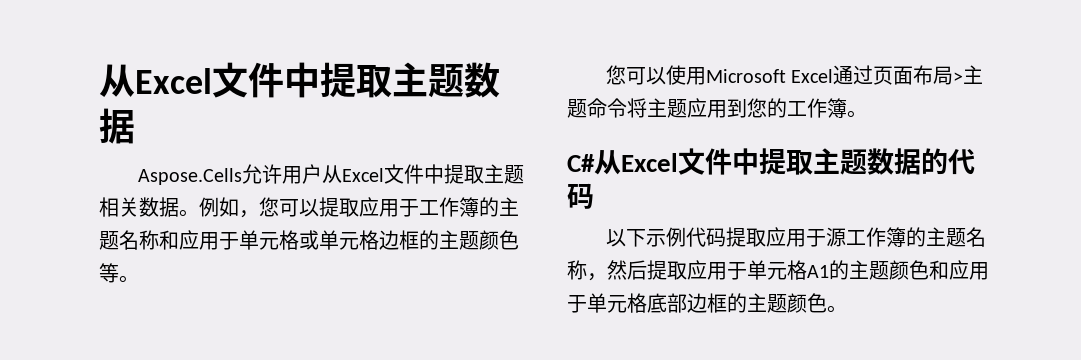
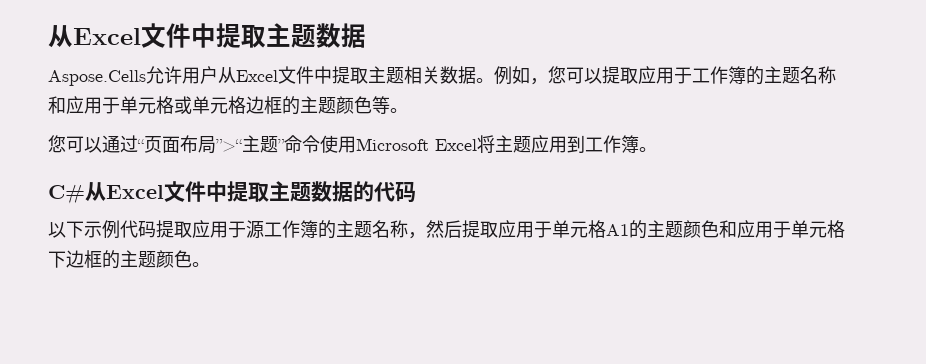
[665,65,984,85] [567,98,627,118] 使用Microsoft Excel通过页面布局>主题命令 -> [102,135,477,154] 通过“页面布局”>“主题”命令使用Microsoft Excel
[747,98,787,118] 您的 -> (585, 144) none
[647,293,687,313] 底部 -> [48,251,66,268] 下

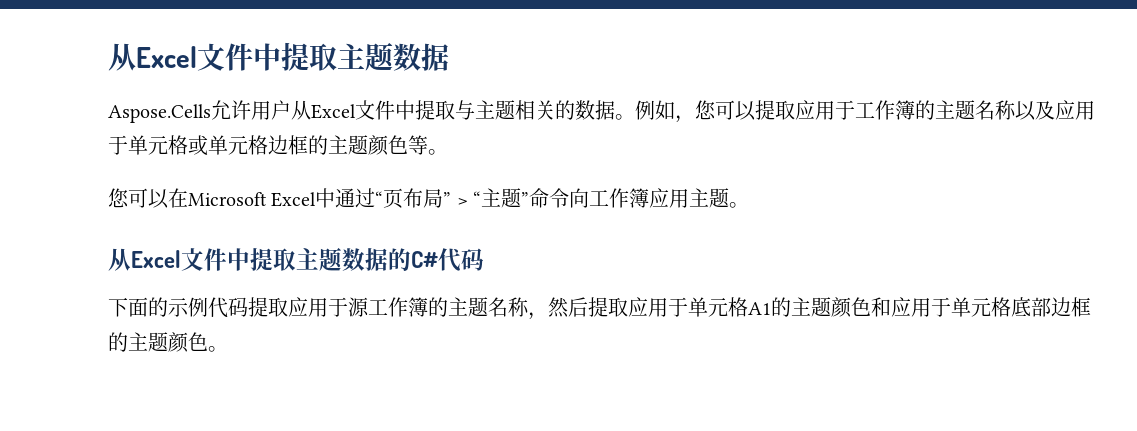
(368, 75) none -> [455,100,475,120] 与
(440, 75) none -> [555,100,575,120] 的
[48,96,66,114] 和 -> [1015,101,1055,121] 以及
[102,135,657,154] [48,184,85,204] 通过“页面布局”>“主题”命令使用Microsoft Excel将主题应用到工作簿。 // C# -> [168,188,750,208] 在Microsoft Excel中通过“页布局” > “主题”命令向工作簿应用主题。 //
(374, 191) none -> [411,251,438,268] C#
[48,221,84,238] 以下 -> [108,297,168,317] 下面的
[48,251,66,268] 下 -> [1011,297,1051,317] 底部

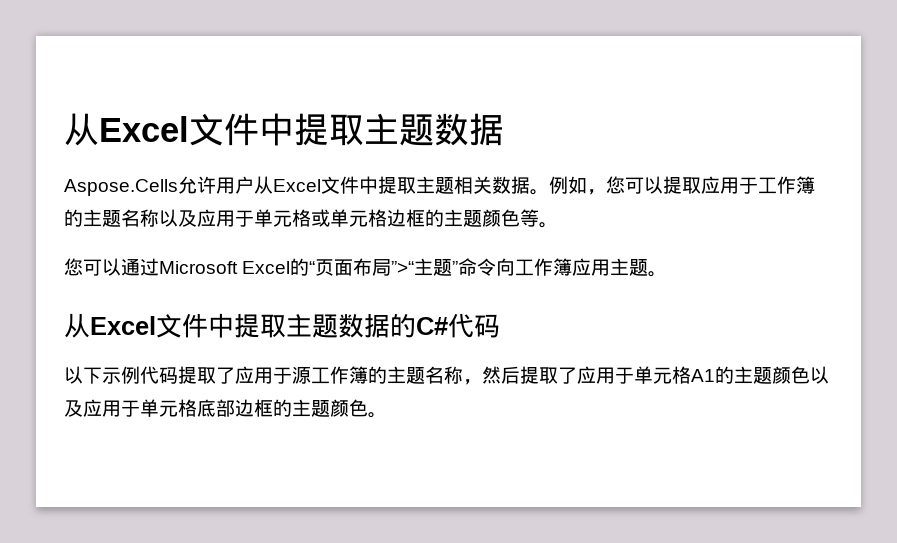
[455,100,475,120] 与 -> (416, 185) none
[555,100,575,120] 的 -> (492, 185) none
[168,188,188,208] 在 -> [121,258,159,276] 通过
[315,188,482,208] 中通过“页布局” > “ -> [290,258,415,276] 的“页面布局”>“
[108,297,168,317] 下面的 -> [64,366,102,384] 以下
(288, 307) none -> [216,367,235,384] 了
(628, 307) none -> [558,367,577,384] 了
[871,297,891,317] 和 -> [810,366,829,384] [64,400,83,417] 以及

